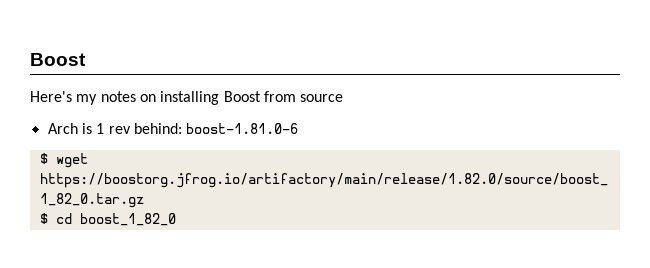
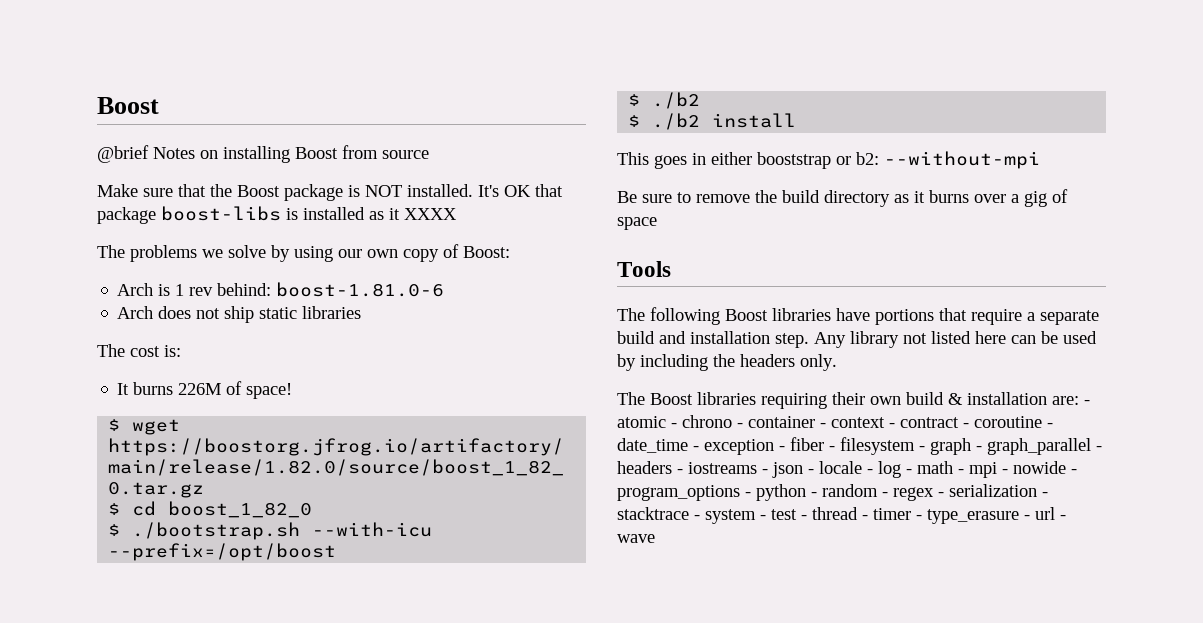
[30,91,136,105] Here's my notes -> [97,145,195,163] @brief Notes
(344, 98) none -> [97,184,563,201] [97,206,457,224] [97,244,510,262] // Make sure that the Boost package is NOT installed. It's OK that package boost-libs is installed as it XXXX // The problems we solve by using our own copy of Boost:
(299, 128) none -> [117,306,362,323] [97,344,181,357] [117,381,293,399] // Arch does not ship static libraries // The cost is: // It burns 226M of space!
(176, 219) none -> [108,522,433,540] [108,543,337,561] [628,92,701,109] [628,113,797,130] [617,151,1040,169] [617,189,1068,207] [617,217,657,230] [617,261,671,277] [617,307,1099,325] [617,331,1097,348] [617,354,837,371] [617,392,1090,409] [617,415,1053,428] [617,437,1102,455] [617,461,1077,478] [617,484,1048,501] [617,507,1066,524] [617,534,655,543] // $ ./bootstrap.sh --with-icu --prefix=/opt/boost // $ ./b2 // $ ./b2 install // This goes in either booststrap or b2: --without-mpi // Be sure to remove the build directory as it burns over a gig of space // Tools // The following Boost libraries have portions that require a separate build and installation step. Any library not listed here can be used by including the headers only. // The Boost libraries requiring their own build & installation are: - atomic - chrono - container - context - contract - coroutine - date_time - exception - fiber - filesystem - graph - graph_parallel - headers - iostreams - json - locale - log - math - mpi - nowide - program_options - python - random - regex - serialization - stacktrace - system - test - thread - timer - type_erasure - url - wave

